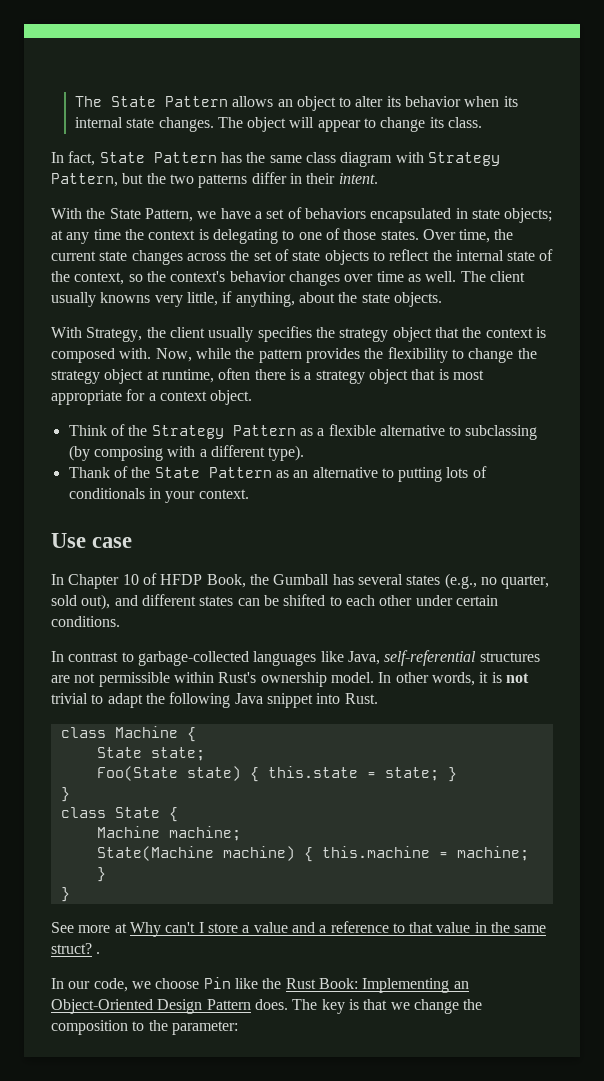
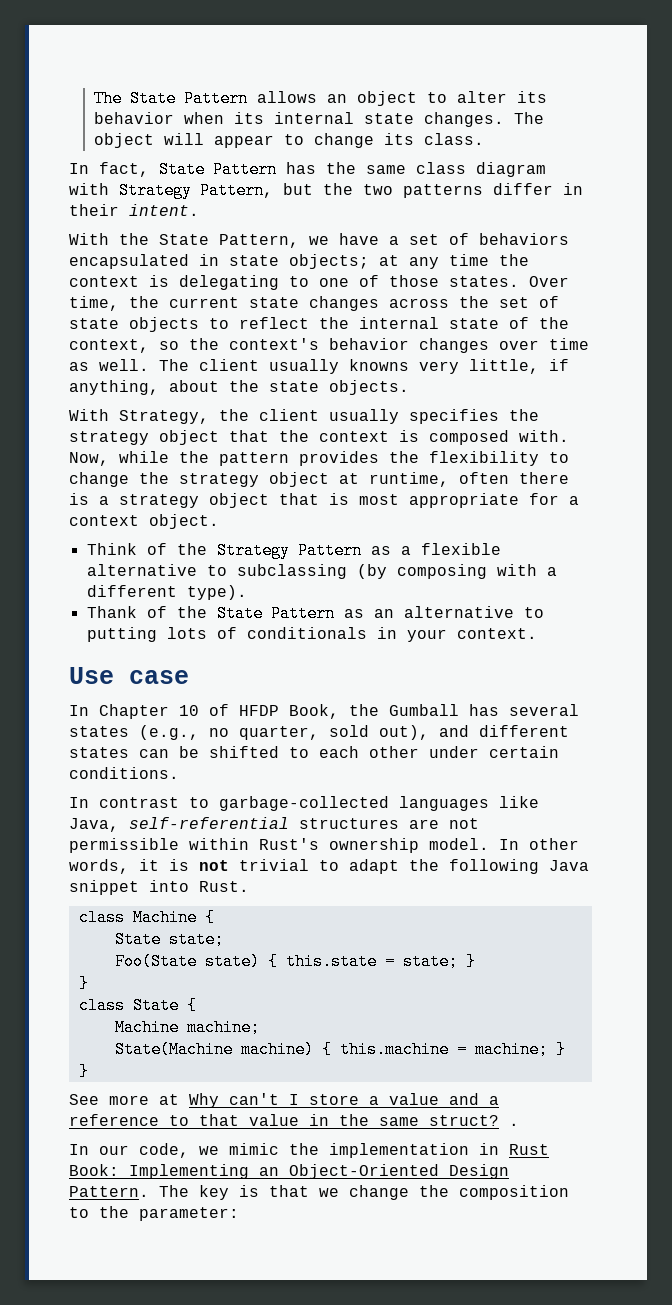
[155,977,282,989] choose Pin like the -> [229,1143,499,1158] mimic the implementation in
[206,999,288,1010] Pattern does. -> [69,1186,149,1197] Pattern.

